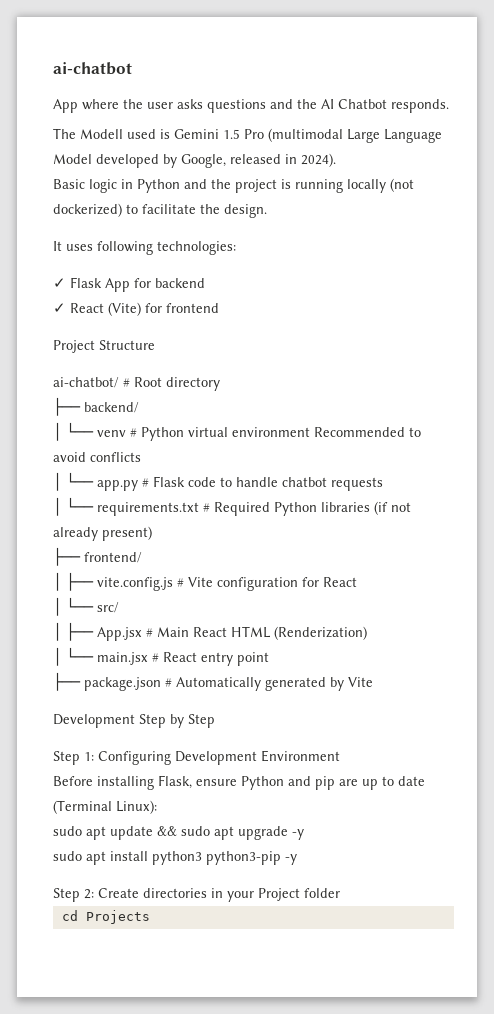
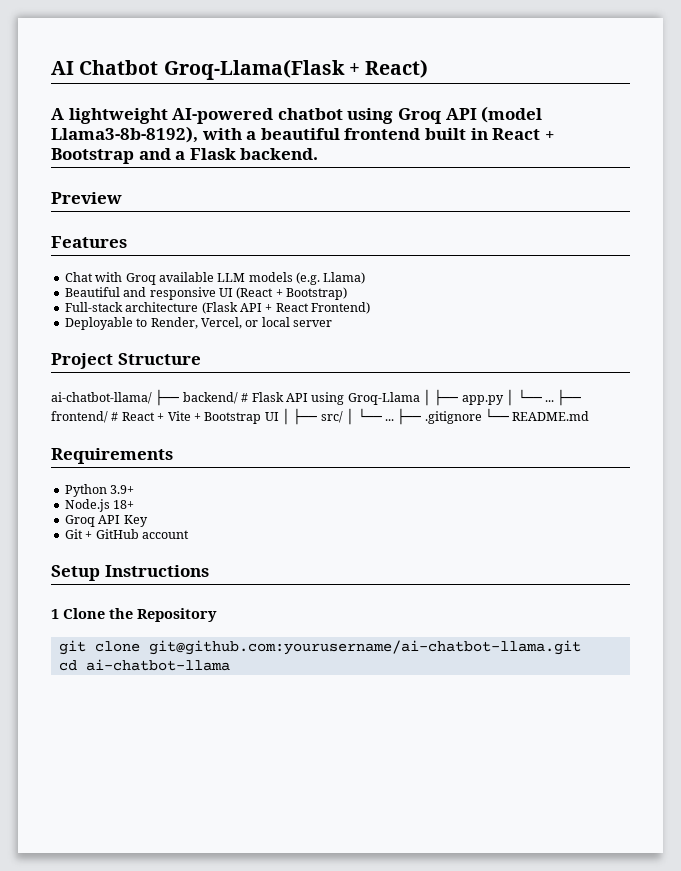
[53,62,132,75] [53,99,449,113] [53,128,442,143] [53,153,336,168] [53,178,414,193] [53,203,267,218] [53,241,236,255] [53,277,205,292] [53,302,219,316] [53,340,155,353] [53,377,220,391] [53,397,139,416] [53,422,421,441] [53,452,141,462] [53,472,383,491] [53,497,411,516] [53,526,152,541] [53,547,142,566] [53,572,357,591] [53,597,119,616] [53,622,367,641] [53,647,269,666] [53,672,373,691] [53,714,215,728] [53,750,340,765] [53,775,425,790] [53,800,157,814] [53,826,304,840] [53,851,297,865] [53,888,340,902] ai-chatbot // App where the user asks questions and the AI Chatbot responds. // The Modell used is Gemini 1.5 Pro (multimodal Large Language Model developed by Google, released in 2024). // Basic logic in Python and the project is running locally (not dockerized) to facilitate the design. // It uses following technologies: // ✓ Flask App for backend // ✓ React (Vite) for frontend // Project Structure // ai-chatbot/ # Root directory // ├── backend/ // │ └── venv # Python virtual environment Recommended to avoid conflicts // │ └── app.py # Flask code to handle chatbot requests // │ └── requirements.txt # Required Python libraries (if not already present) // ├── frontend/ // │ ├── vite.config.js # Vite configuration for React // │ └── src/ // │ ├── App.jsx # Main React HTML (Renderization) // │ └── main.jsx # React entry point // ├── package.json # Automatically generated by Vite // Development Step by Step // Step 1: Configuring Development Environment // Before installing Flask, ensure Python and pip are up to date (Terminal Linux): // sudo apt update && sudo apt upgrade -y // sudo apt install python3 python3-pip -y // Step 2: Create directories in your Project folder -> [51,59,429,80] [51,106,543,124] [51,126,555,143] [51,148,319,164] [51,192,122,204] [51,236,127,248] [64,272,366,285] [64,287,347,300] [64,302,370,314] [64,317,332,330] [51,353,201,369] [51,389,582,406] [51,408,590,425] [51,448,173,464] [64,484,135,497] [64,499,135,512] [64,515,148,527] [64,529,189,539] [51,565,209,581] [51,608,217,622] [58,640,581,655] AI Chatbot Groq-Llama(Flask + React) // A lightweight AI-powered chatbot using Groq API (model Llama3-8b-8192), with a beautiful frontend built in React + Bootstrap and a Flask backend. // Preview // Features // Chat with Groq available LLM models (e.g. Llama) // Beautiful and responsive UI (React + Bootstrap) // Full-stack architecture (Flask API + React Frontend) // Deployable to Render, Vercel, or local server // Project Structure // ai-chatbot-llama/ ├── backend/ # Flask API using Groq-Llama │ ├── app.py │ └── ... ├── frontend/ # React + Vite + Bootstrap UI │ ├── src/ │ └── ... ├── .gitignore └── README.md // Requirements // Python 3.9+ // Node.js 18+ // Groq API Key // Git + GitHub account // Setup Instructions // 1 Clone the Repository // git clone git@github.com:yourusername/ai-chatbot-llama.git
[85,910,150,924] Projects -> [85,659,230,671] ai-chatbot-llama

